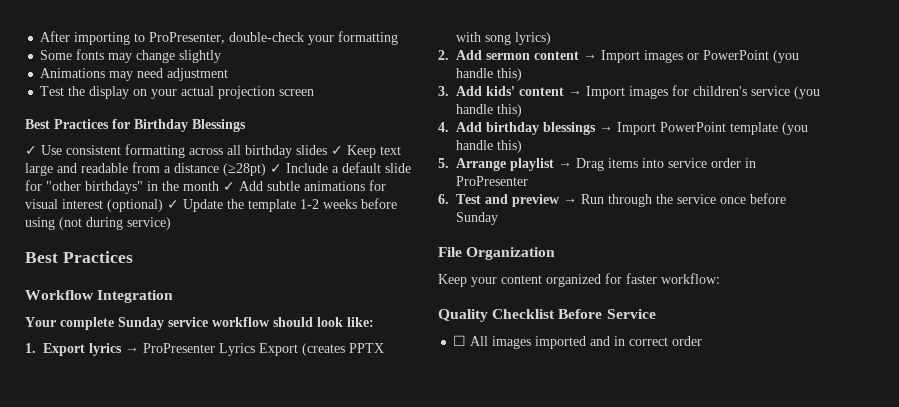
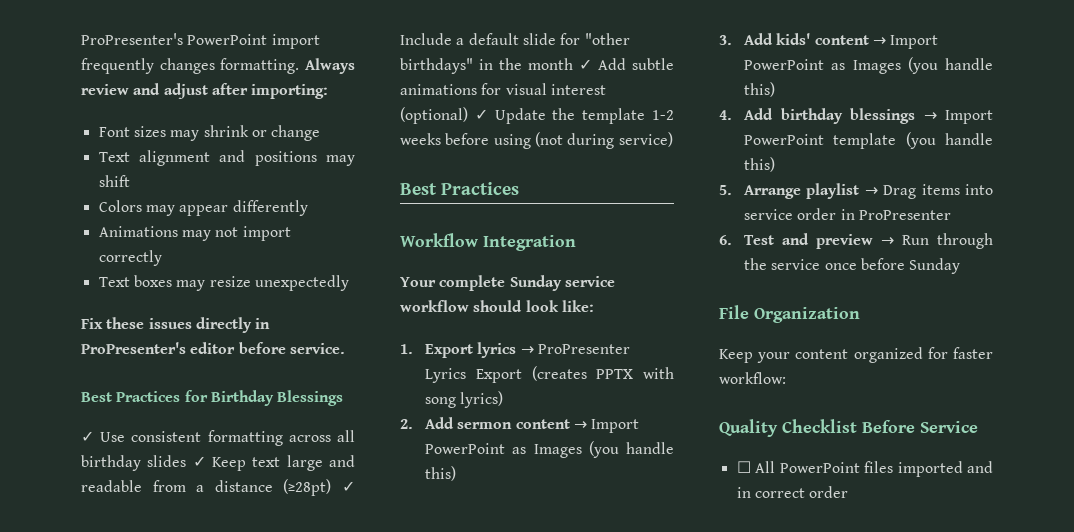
[40,31,399,45] [40,49,222,63] [40,68,229,81] [40,86,315,99] After importing to ProPresenter, double-check your formatting // Some fonts may change slightly // Animations may need adjustment // Test the display on your actual projection screen -> [81,33,320,49] [81,58,356,74] [81,83,329,99] [98,125,321,141] [98,150,355,166] [98,175,130,187] [98,200,308,216] [98,226,291,241] [98,250,162,266] [98,275,349,291] [81,317,271,333] [81,342,345,354] ProPresenter's PowerPoint import frequently changes formatting. Always review and adjust after importing: // Font sizes may shrink or change // Text alignment and positions may shift // Colors may appear differently // Animations may not import correctly // Text boxes may resize unexpectedly // Fix these issues directly in ProPresenter's editor before service.
[644,50,769,63] images or PowerPoint -> [425,443,582,458] PowerPoint as Images
[629,85,790,99] images for children's service -> [744,59,901,74] PowerPoint as Images
[492,336,532,349] images -> [779,461,894,473] PowerPoint files

